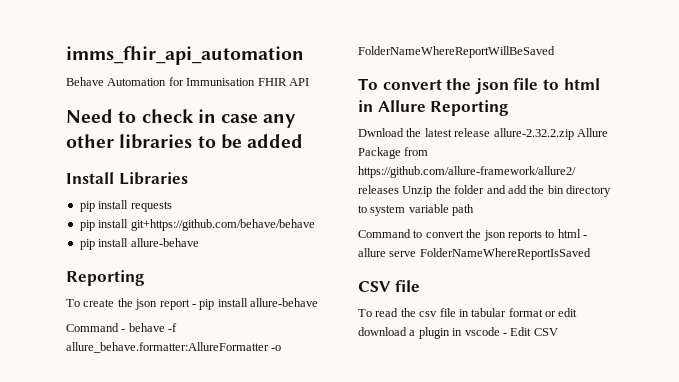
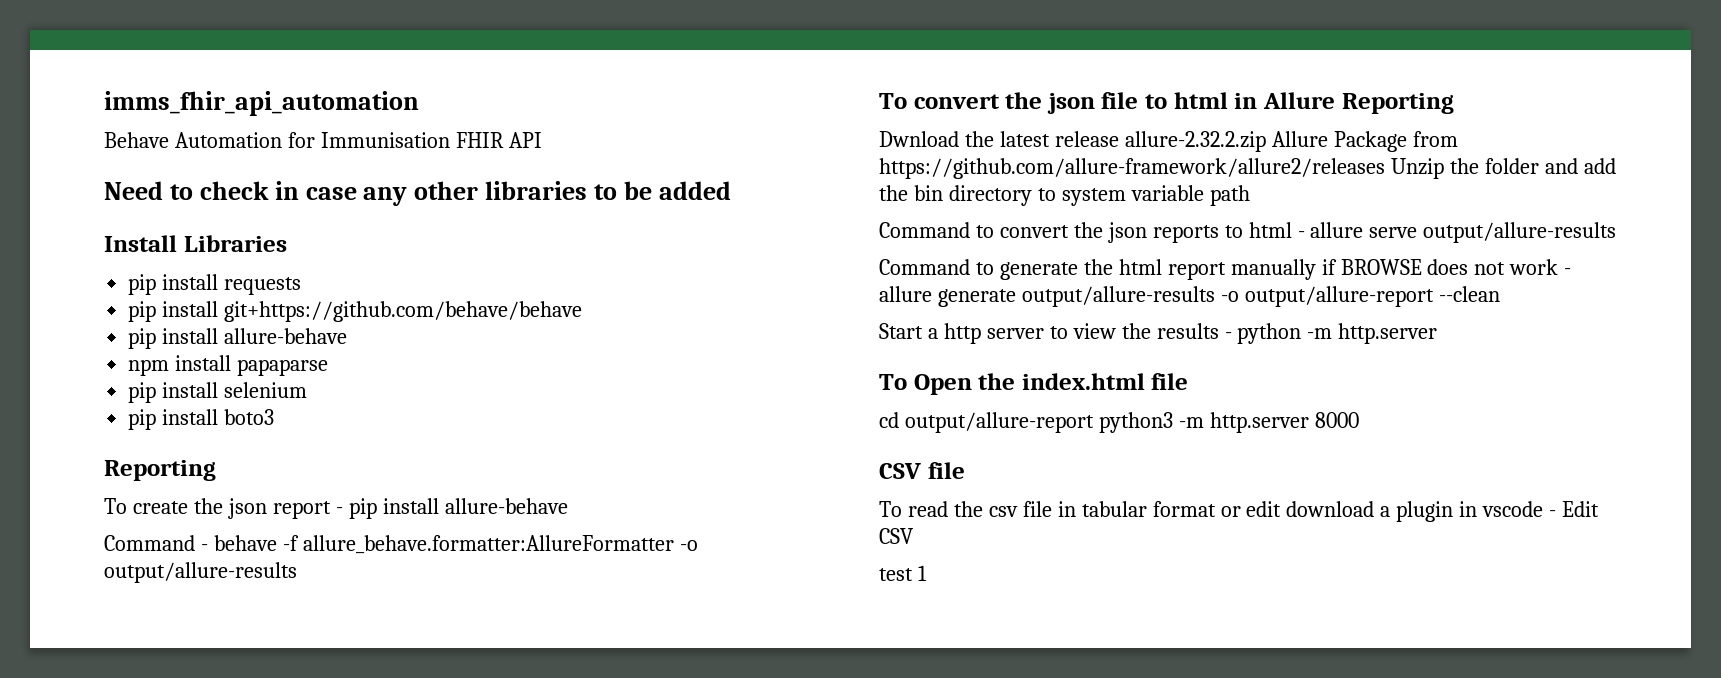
(199, 242) none -> [128,355,329,376] [128,382,308,403] [128,409,275,430] // npm install papaparse // pip install selenium // pip install boto3
[358,46,555,58] FolderNameWhereReportWillBeSaved -> [104,562,297,583] output/allure-results
[419,248,591,260] FolderNameWhereReportIsSaved -> [1423,222,1617,243] [879,259,1572,280] [879,286,1500,307] [879,323,1438,344] [879,373,1189,395] [879,412,1359,433] output/allure-results // Command to generate the html report manually if BROWSE does not work - allure generate output/allure-results -o output/allure-report --clean // Start a http server to view the results - python -m http.server // To Open the index.html file // cd output/allure-report python3 -m http.server 8000
(558, 332) none -> [879,565,927,581] // test 1

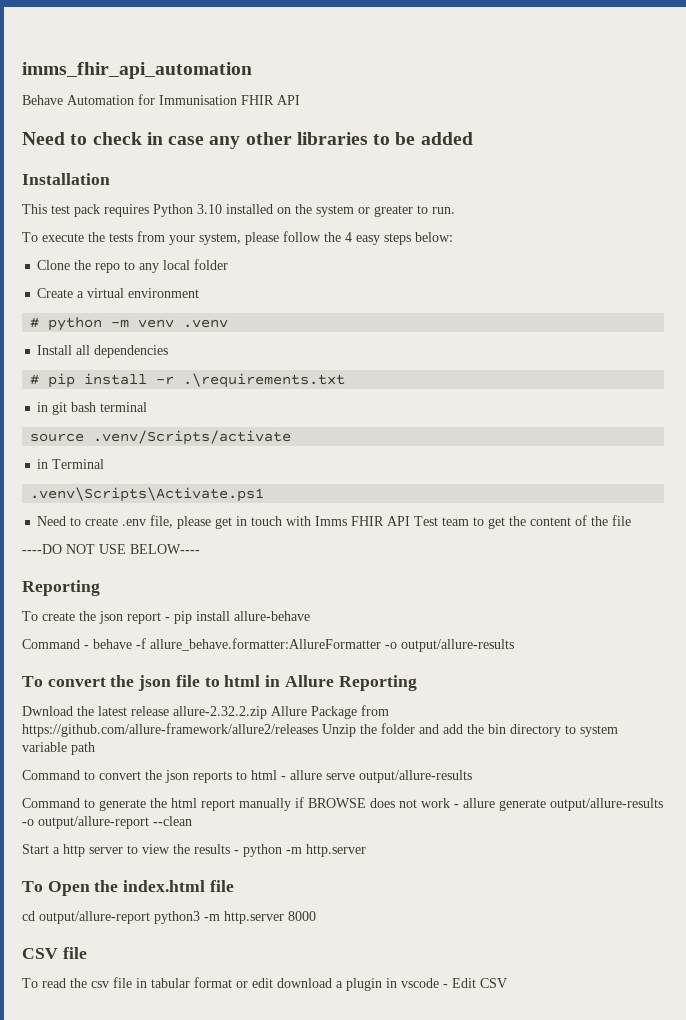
[104,235,287,252] [128,274,302,295] [128,301,583,322] [128,328,348,349] [128,355,329,376] [128,382,308,403] [128,409,275,430] Install Libraries // pip install requests // pip install git+https://github.com/behave/behave // pip install allure-behave // npm install papaparse // pip install selenium // pip install boto3 -> [22,173,110,185] [22,204,455,217] [22,231,453,245] [37,259,229,273] [37,288,200,298] [30,317,229,331] [37,345,169,358] [30,373,346,388] [37,402,148,415] [30,430,292,445] [37,459,105,469] [30,487,265,502] [37,515,632,529] [22,544,200,554] Installation // This test pack requires Python 3.10 installed on the system or greater to run. // To execute the tests from your system, please follow the 4 easy steps below: // Clone the repo to any local folder // Create a virtual environment // # python -m venv .venv // Install all dependencies // # pip install -r .\requirements.txt // in git bash terminal // source .venv/Scripts/activate // in Terminal // .venv\Scripts\Activate.ps1 // Need to create .env file, please get in touch with Imms FHIR API Test team to get the content of the file // ----DO NOT USE BELOW----
[879,565,927,581] // test 1 -> (507, 983) none

